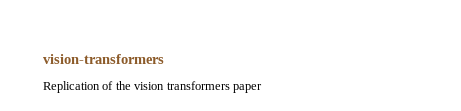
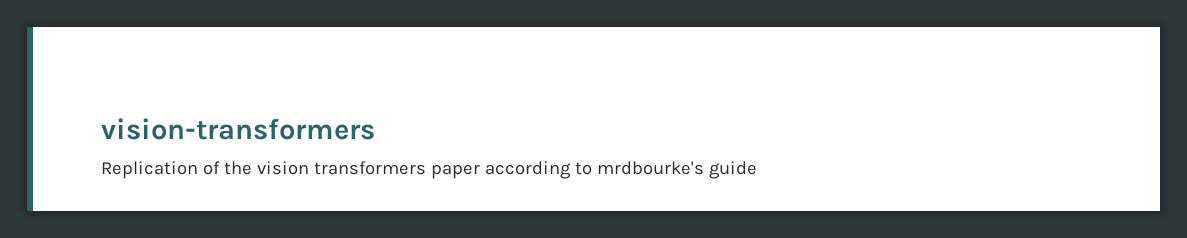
(262, 88) none -> [484,161,757,179] according to mrdbourke's guide

